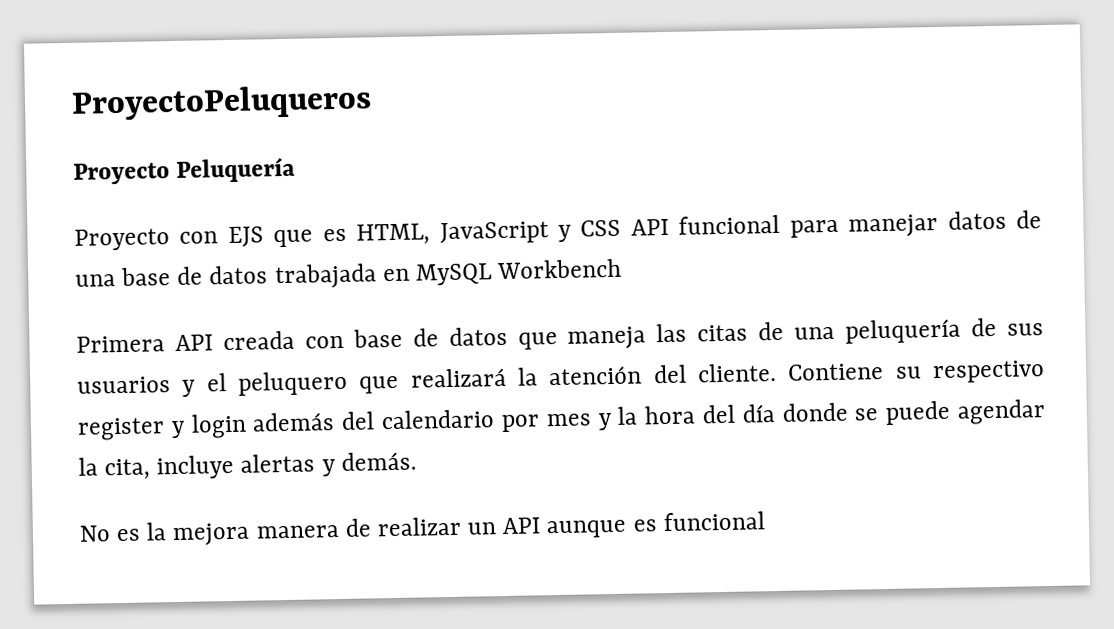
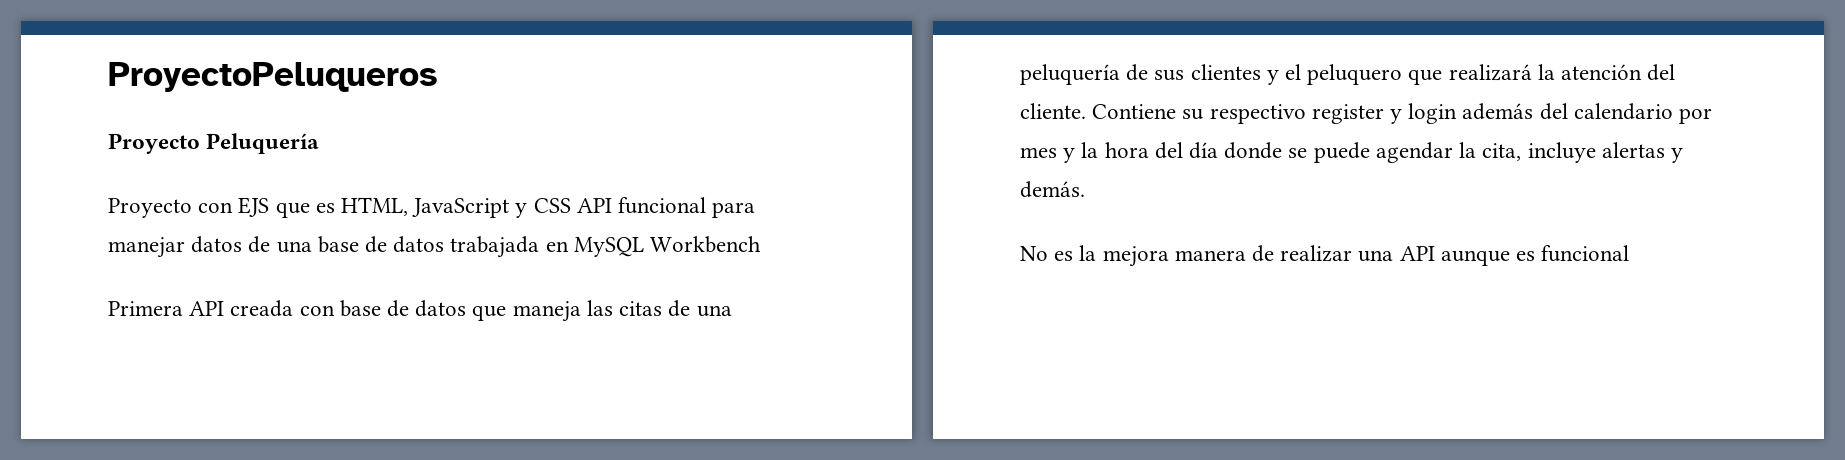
[77,376,171,394] usuarios -> [1190,64,1261,80] clientes
[467,522,498,535] un -> [1358,250,1394,262] una

